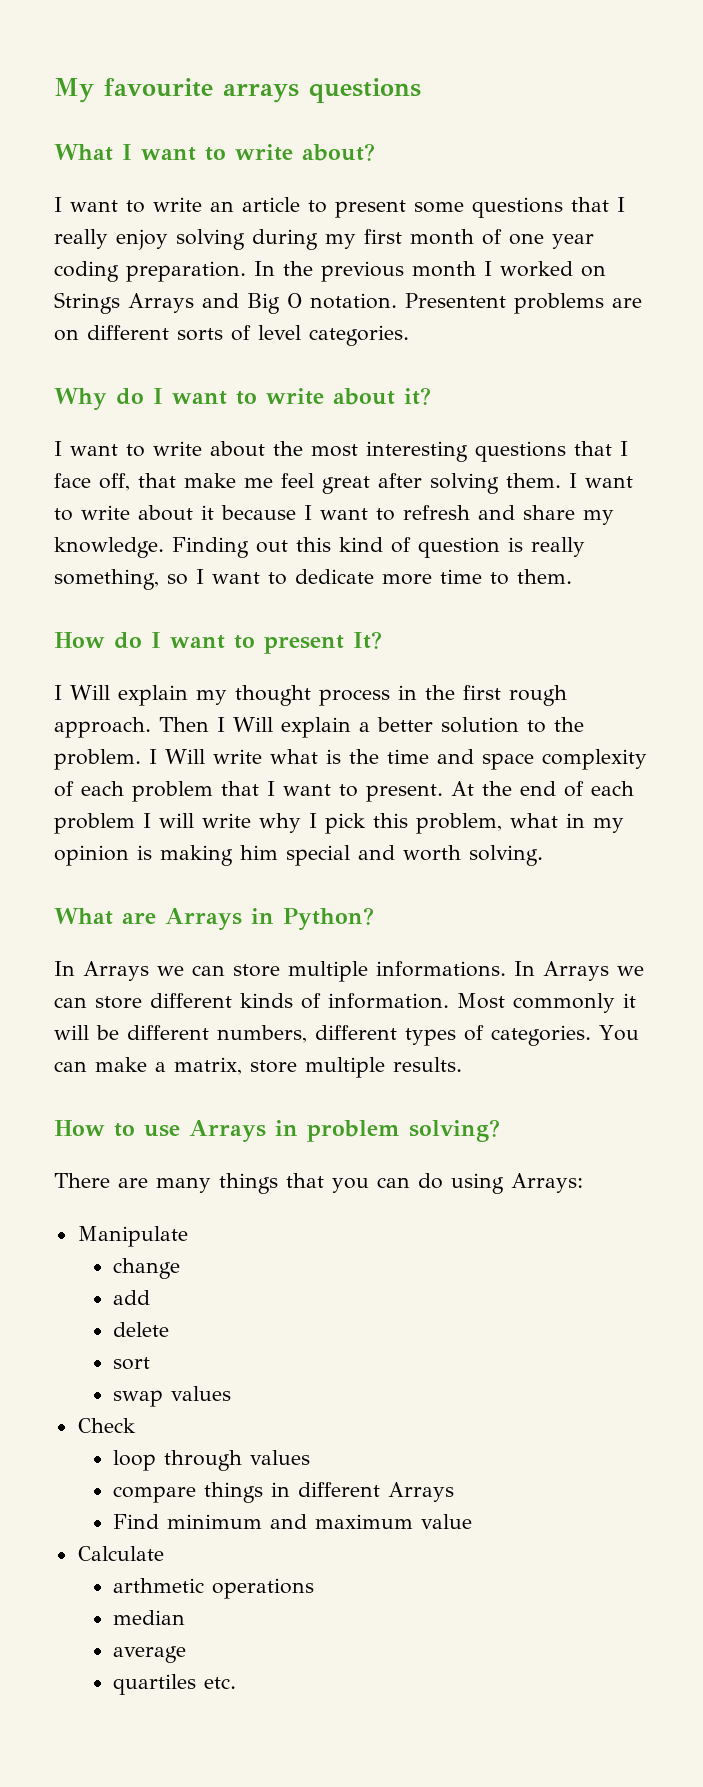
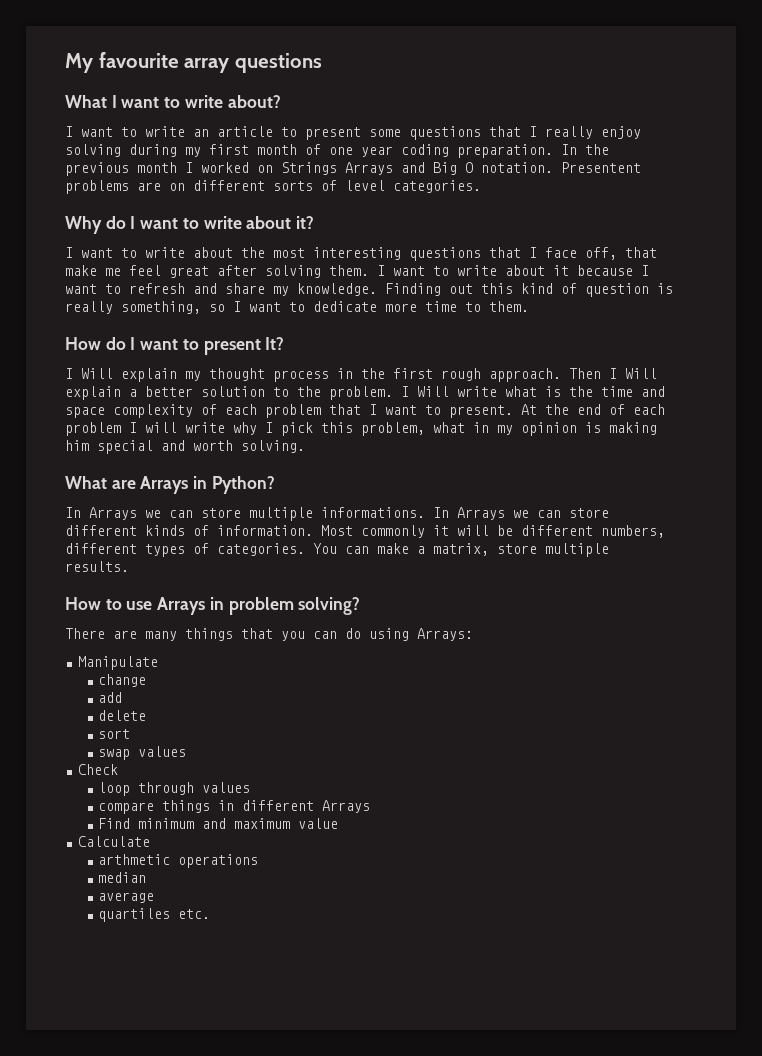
[223,83,299,103] arrays -> [184,58,230,73] array

